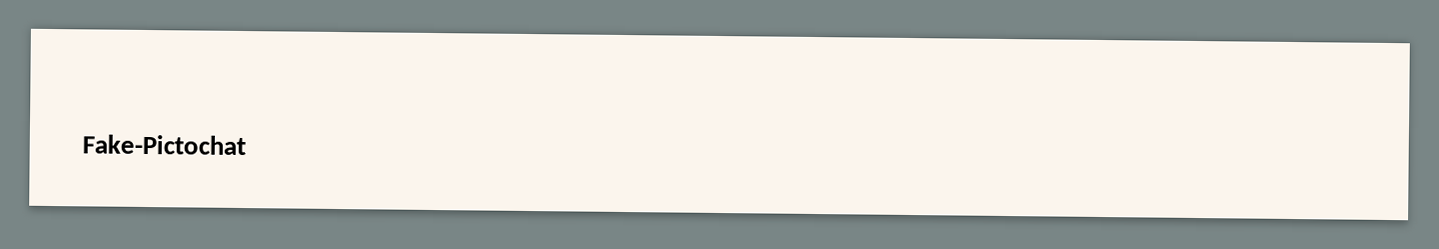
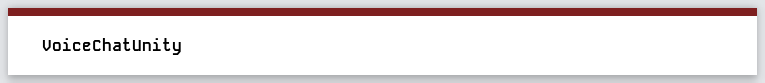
[82,134,246,156] Fake-Pictochat -> [42,38,182,55] VoiceChatUnity

